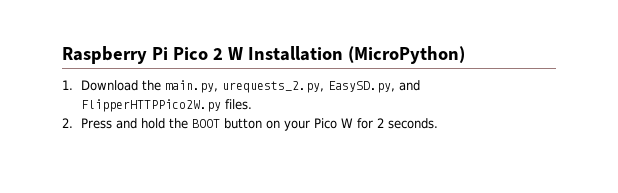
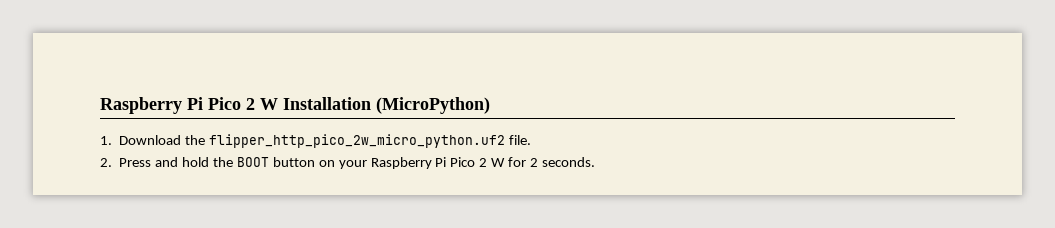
[164,80,420,93] [80,99,252,112] main.py, urequests_2.py, EasySD.py, and FlipperHTTPPico2W.py files. -> [209,134,531,148] flipper_http_pico_2w_micro_python.uf2 file.
[313,118,337,129] Pico -> [370,157,488,169] Raspberry Pi Pico 2

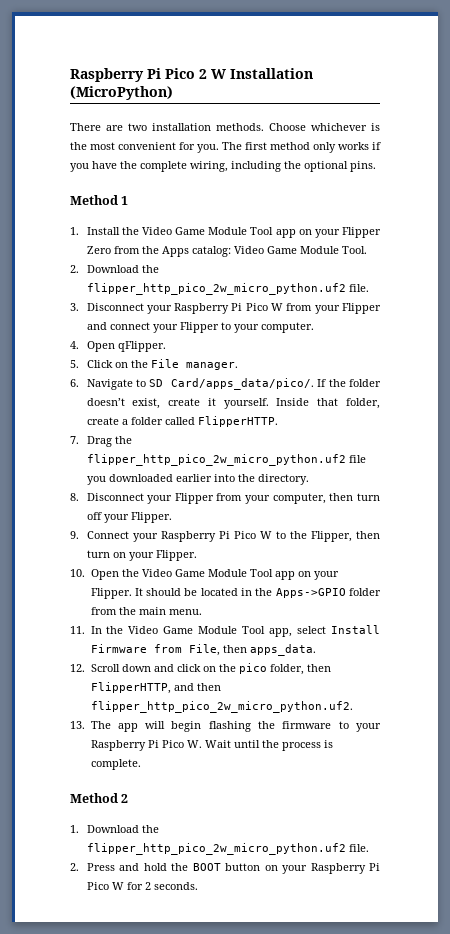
(490, 105) none -> [70,123,380,131] [70,142,381,153] [70,161,376,172] [70,195,129,205] [70,227,381,238] [86,246,367,257] [70,265,159,273] [86,283,369,295] [70,303,381,314] [86,322,314,333] [70,341,166,352] [70,359,238,370] [70,378,381,390] [86,398,380,409] [86,416,278,427] [70,436,132,447] [86,454,366,466] [86,474,309,485] [70,493,380,504] [86,512,172,523] [70,531,380,542] [86,550,197,561] [70,569,339,580] [90,588,381,599] [90,607,202,615] [70,625,380,637] [90,644,316,656] [70,663,331,675] [90,682,221,694] [90,701,353,713] [70,721,381,732] [90,740,333,751] [90,759,141,770] [70,793,129,803] // There are two installation methods. Choose whichever is the most convenient for you. The first method only works if you have the complete wiring, including the optional pins. // Method 1 // 1. Install the Video Game Module Tool app on your Flipper Zero from the Apps catalog: Video Game Module Tool. // 2. Download the flipper_http_pico_2w_micro_python.uf2 file. // 3. Disconnect your Raspberry Pi Pico W from your Flipper and connect your Flipper to your computer. // 4. Open qFlipper. // 5. Click on the File manager. // 6. Navigate to SD Card/apps_data/pico/. If the folder doesn’t exist, create it yourself. Inside that folder, create a folder called FlipperHTTP. // 7. Drag the flipper_http_pico_2w_micro_python.uf2 file you downloaded earlier into the directory. // 8. Disconnect your Flipper from your computer, then turn off your Flipper. // 9. Connect your Raspberry Pi Pico W to the Flipper, then turn on your Flipper. // 10. Open the Video Game Module Tool app on your Flipper. It should be located in the Apps->GPIO folder from the main menu. // 11. In the Video Game Module Tool app, select Install Firmware from File, then apps_data. // 12. Scroll down and click on the pico folder, then FlipperHTTP, and then flipper_http_pico_2w_micro_python.uf2. // 13. The app will begin flashing the firmware to your Raspberry Pi Pico W. Wait until the process is complete. // Method 2
[479,158,488,167] 2 -> (109, 886) none

